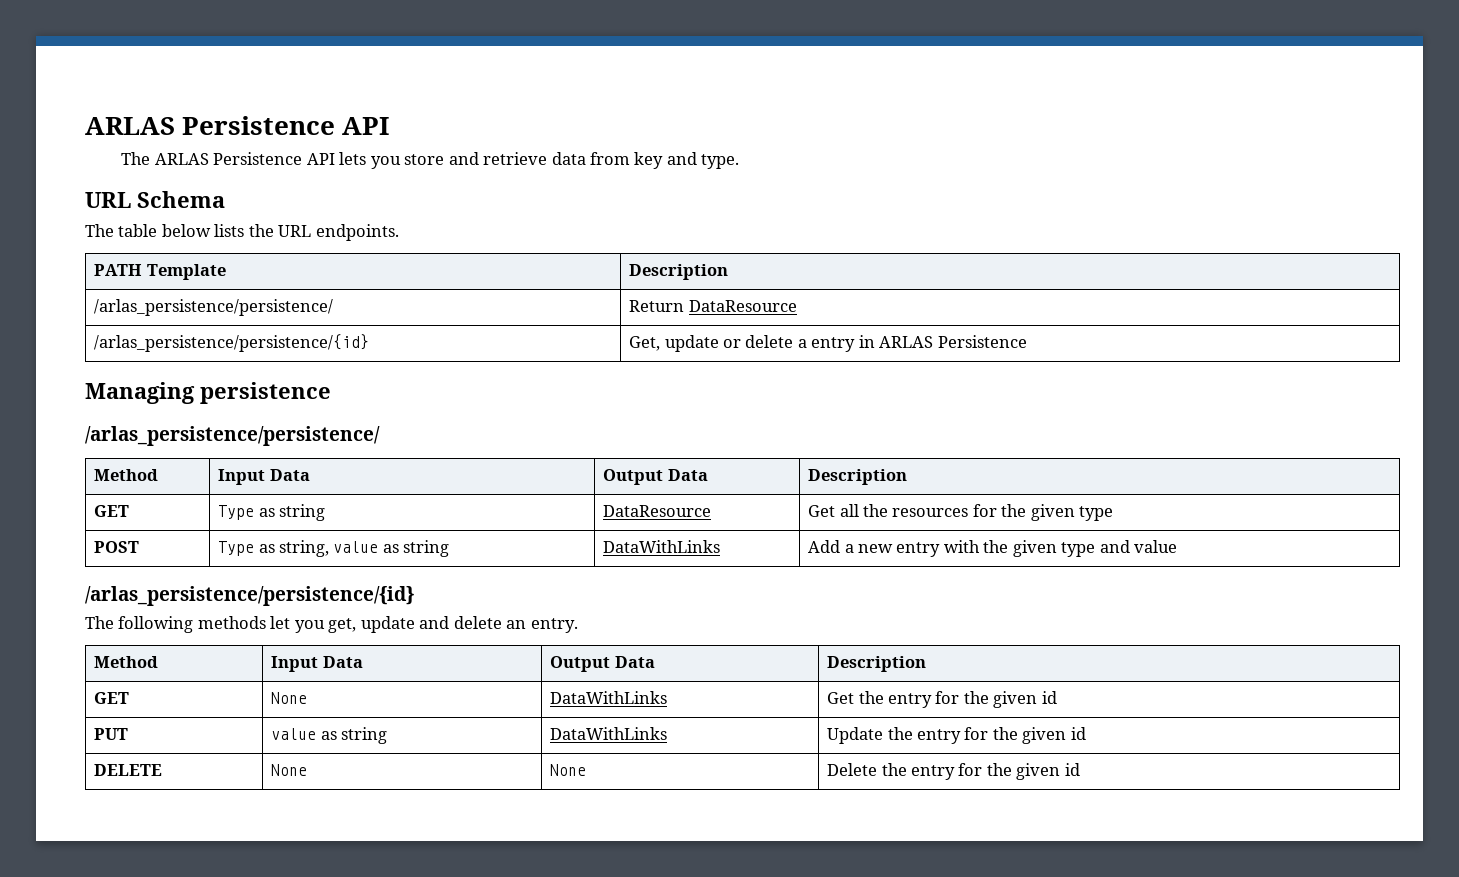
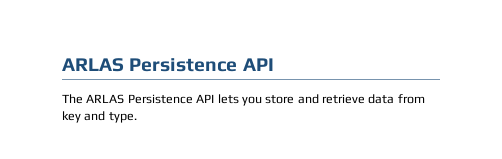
[85,191,225,208] [85,224,399,241] [94,264,226,280] [629,264,729,280] [94,299,334,316] [629,300,797,312] [94,334,370,352] [629,335,1027,352] [85,382,331,404] [85,426,380,446] [94,469,159,481] [218,469,310,485] [603,469,708,485] [808,469,908,485] [94,505,130,517] [218,504,325,521] [603,505,712,517] [808,504,1114,521] [94,541,140,553] [218,540,450,557] [603,540,721,553] [808,540,1178,557] [85,586,414,606] [85,616,578,633] [94,656,159,668] [271,656,363,672] [550,656,655,672] [827,656,927,672] [94,692,130,704] [271,692,308,704] [550,691,668,704] [827,691,1057,708] [94,728,129,740] [271,727,387,744] [550,727,668,740] [827,727,1086,744] [94,764,163,776] [271,764,308,776] [550,764,587,776] [827,763,1080,780] // URL Schema // The table below lists the URL endpoints. // PATH Template | Description // /arlas_persistence/persistence/ | Return DataResource // /arlas_persistence/persistence/{id} | Get, update or delete a entry in ARLAS Persistence // Managing persistence // /arlas_persistence/persistence/ // Method | Input Data | Output Data | Description // GET | Type as string | DataResource | Get all the resources for the given type // POST | Type as string, value as string | DataWithLinks | Add a new entry with the given type and value // /arlas_persistence/persistence/{id} // The following methods let you get, update and delete an entry. // Method | Input Data | Output Data | Description // GET | None | DataWithLinks | Get the entry for the given id // PUT | value as string | DataWithLinks | Update the entry for the given id // DELETE | None | None | Delete the entry for the given id -> (137, 117) none

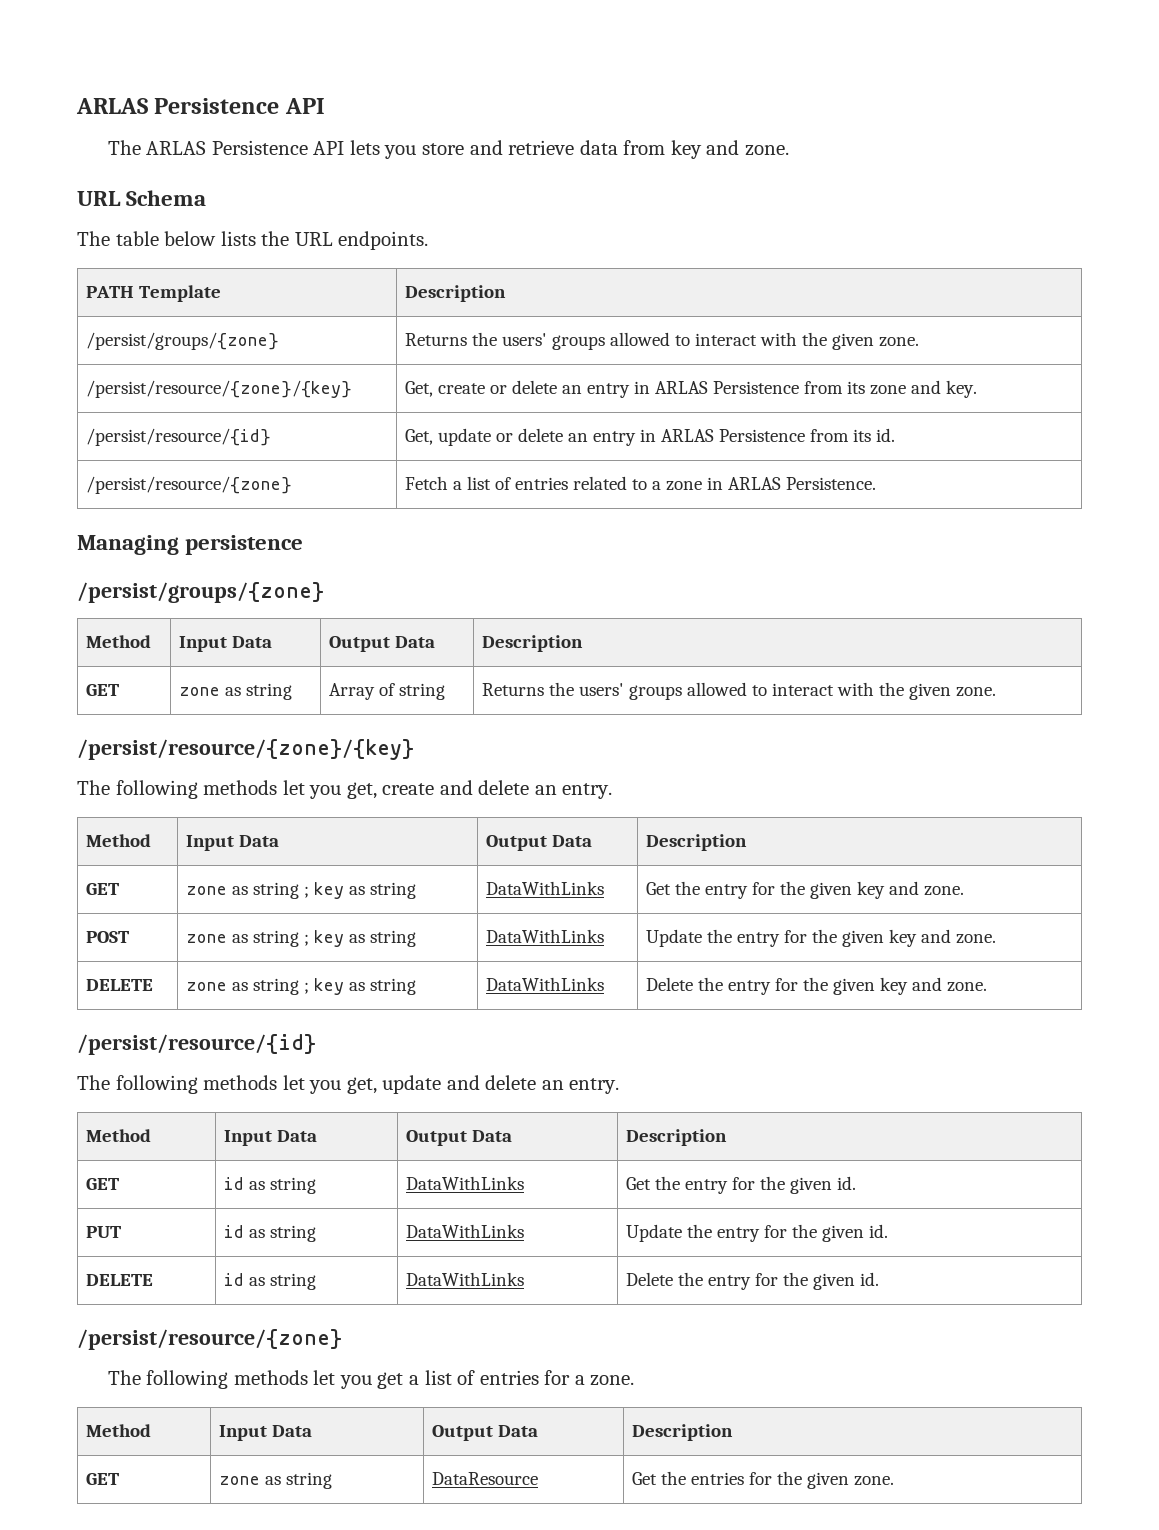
[108,112,137,123] type. -> [744,145,789,156] [77,190,207,206] [77,231,429,250] [86,285,222,302] [405,285,507,302] [86,332,280,350] [405,332,920,350] [86,380,353,398] [405,380,978,398] [86,428,272,446] [405,428,896,446] [86,476,293,494] [405,476,877,491] [77,535,304,555] [77,582,324,603] [86,635,152,648] [179,636,273,652] [329,636,436,652] [482,635,584,652] [86,684,120,696] [179,683,293,700] [329,683,446,700] [482,682,997,700] [77,739,414,760] [77,780,613,799] [86,834,152,847] [186,835,280,851] [486,835,593,851] [646,834,748,851] [86,883,120,895] [186,882,417,899] [486,881,605,895] [646,881,965,899] [86,931,130,943] [186,930,417,947] [486,929,605,943] [646,929,997,947] [86,979,154,991] [186,978,417,995] [486,977,605,991] [646,977,988,995] [77,1034,316,1055] [77,1075,620,1094] [86,1129,152,1142] [224,1130,318,1146] [406,1130,513,1146] [626,1129,728,1146] [86,1178,120,1190] [224,1177,317,1194] [406,1176,525,1190] [626,1176,857,1194] [86,1226,122,1238] [224,1225,317,1242] [406,1224,525,1238] [626,1224,889,1242] [86,1274,154,1286] [224,1273,317,1290] [406,1272,525,1286] [626,1272,880,1290] [77,1329,342,1350] [107,1370,635,1389] [86,1424,152,1437] [219,1425,313,1441] [432,1425,539,1441] [632,1424,734,1441] [86,1473,120,1485] [219,1472,333,1489] [432,1472,539,1485] [632,1471,895,1489] zone. // URL Schema // The table below lists the URL endpoints. // PATH Template | Description // /persist/groups/{zone} | Returns the users' groups allowed to interact with the given zone. // /persist/resource/{zone}/{key} | Get, create or delete an entry in ARLAS Persistence from its zone and key. // /persist/resource/{id} | Get, update or delete an entry in ARLAS Persistence from its id. // /persist/resource/{zone} | Fetch a list of entries related to a zone in ARLAS Persistence. // Managing persistence // /persist/groups/{zone} // Method | Input Data | Output Data | Description // GET | zone as string | Array of string | Returns the users' groups allowed to interact with the given zone. // /persist/resource/{zone}/{key} // The following methods let you get, create and delete an entry. // Method | Input Data | Output Data | Description // GET | zone as string ; key as string | DataWithLinks | Get the entry for the given key and zone. // POST | zone as string ; key as string | DataWithLinks | Update the entry for the given key and zone. // DELETE | zone as string ; key as string | DataWithLinks | Delete the entry for the given key and zone. // /persist/resource/{id} // The following methods let you get, update and delete an entry. // Method | Input Data | Output Data | Description // GET | id as string | DataWithLinks | Get the entry for the given id. // PUT | id as string | DataWithLinks | Update the entry for the given id. // DELETE | id as string | DataWithLinks | Delete the entry for the given id. // /persist/resource/{zone} // The following methods let you get a list of entries for a zone. // Method | Input Data | Output Data | Description // GET | zone as string | DataResource | Get the entries for the given zone.

